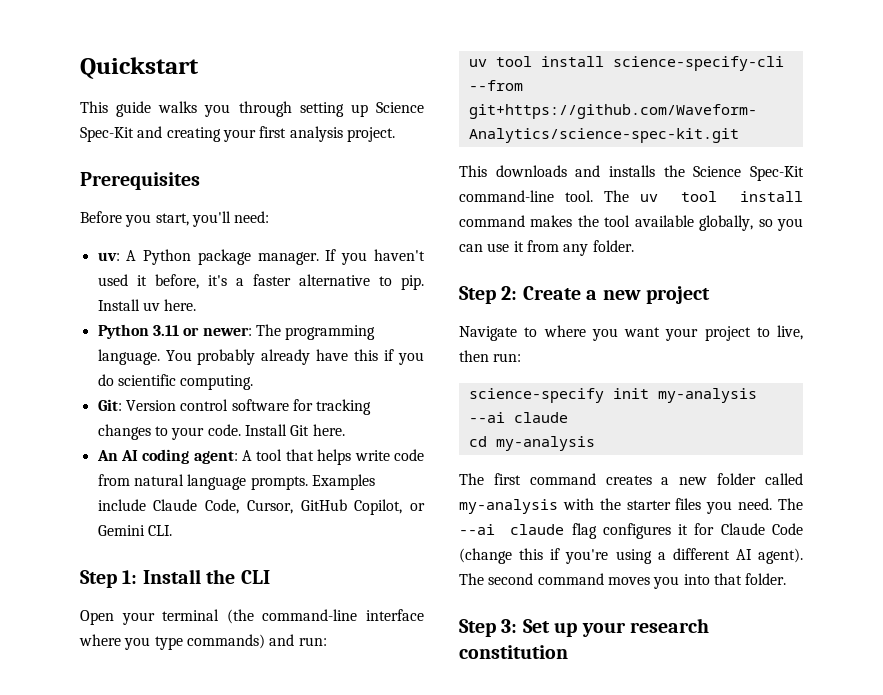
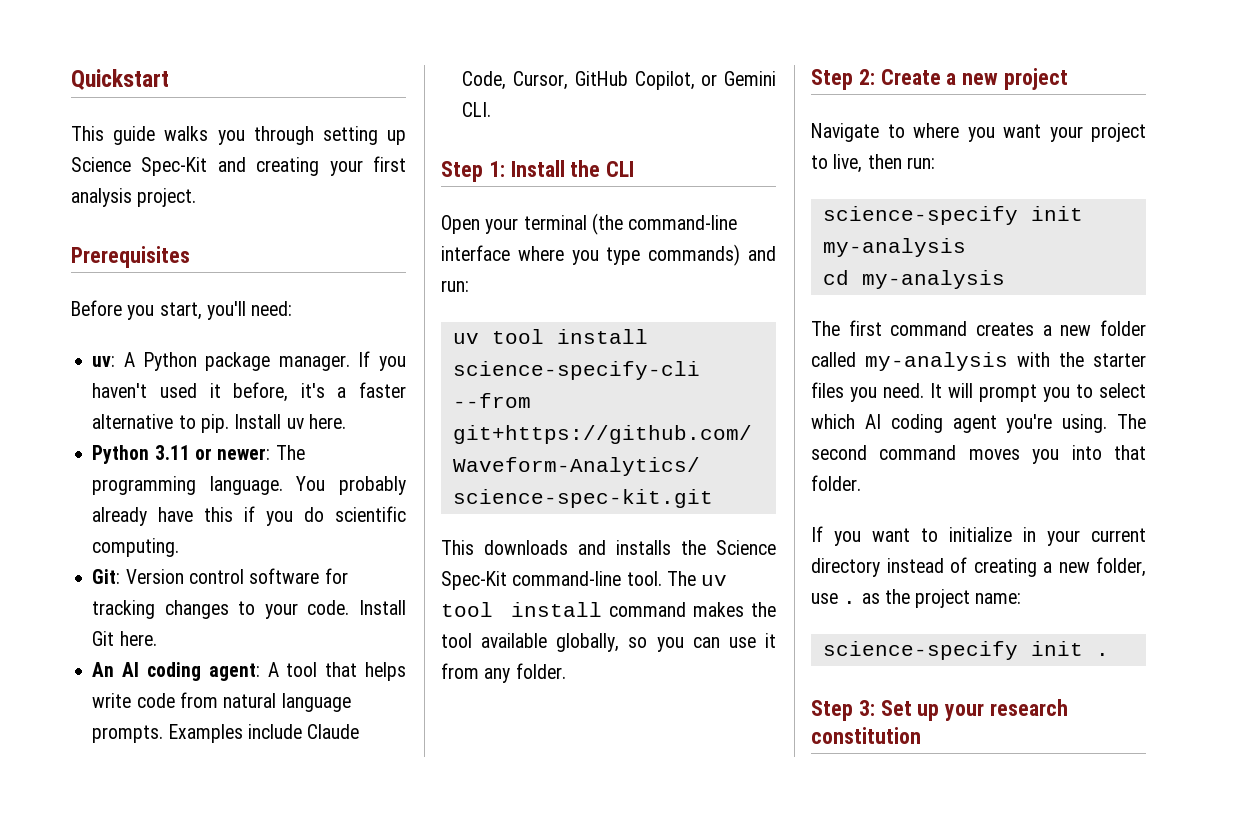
[468,412,568,423] --ai claude -> (966, 247) none
[778,498,803,510] [459,523,803,539] [459,548,803,564] The --ai claude flag configures it for Claude Code (change this if you're using a different AI agent). -> [930,383,1146,402] [811,414,1108,433] It will prompt you to select which AI coding agent you're using.
(787, 579) none -> [811,526,1146,546] [811,557,1146,577] [811,589,1022,608] [822,641,1109,660] // If you want to initialize in your current directory instead of creating a new folder, use . as the project name: // science-specify init .

